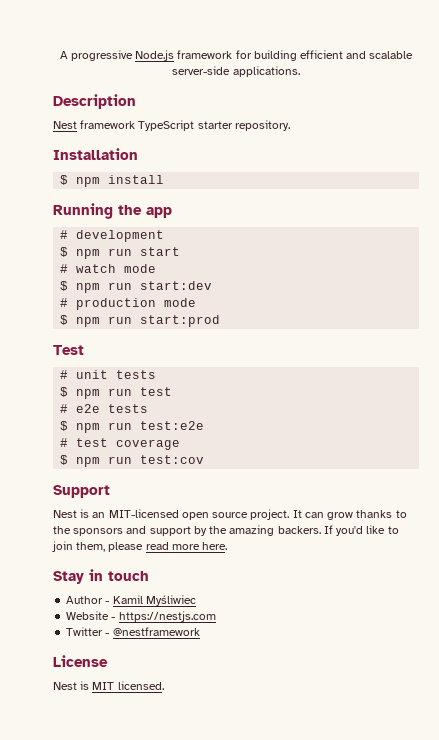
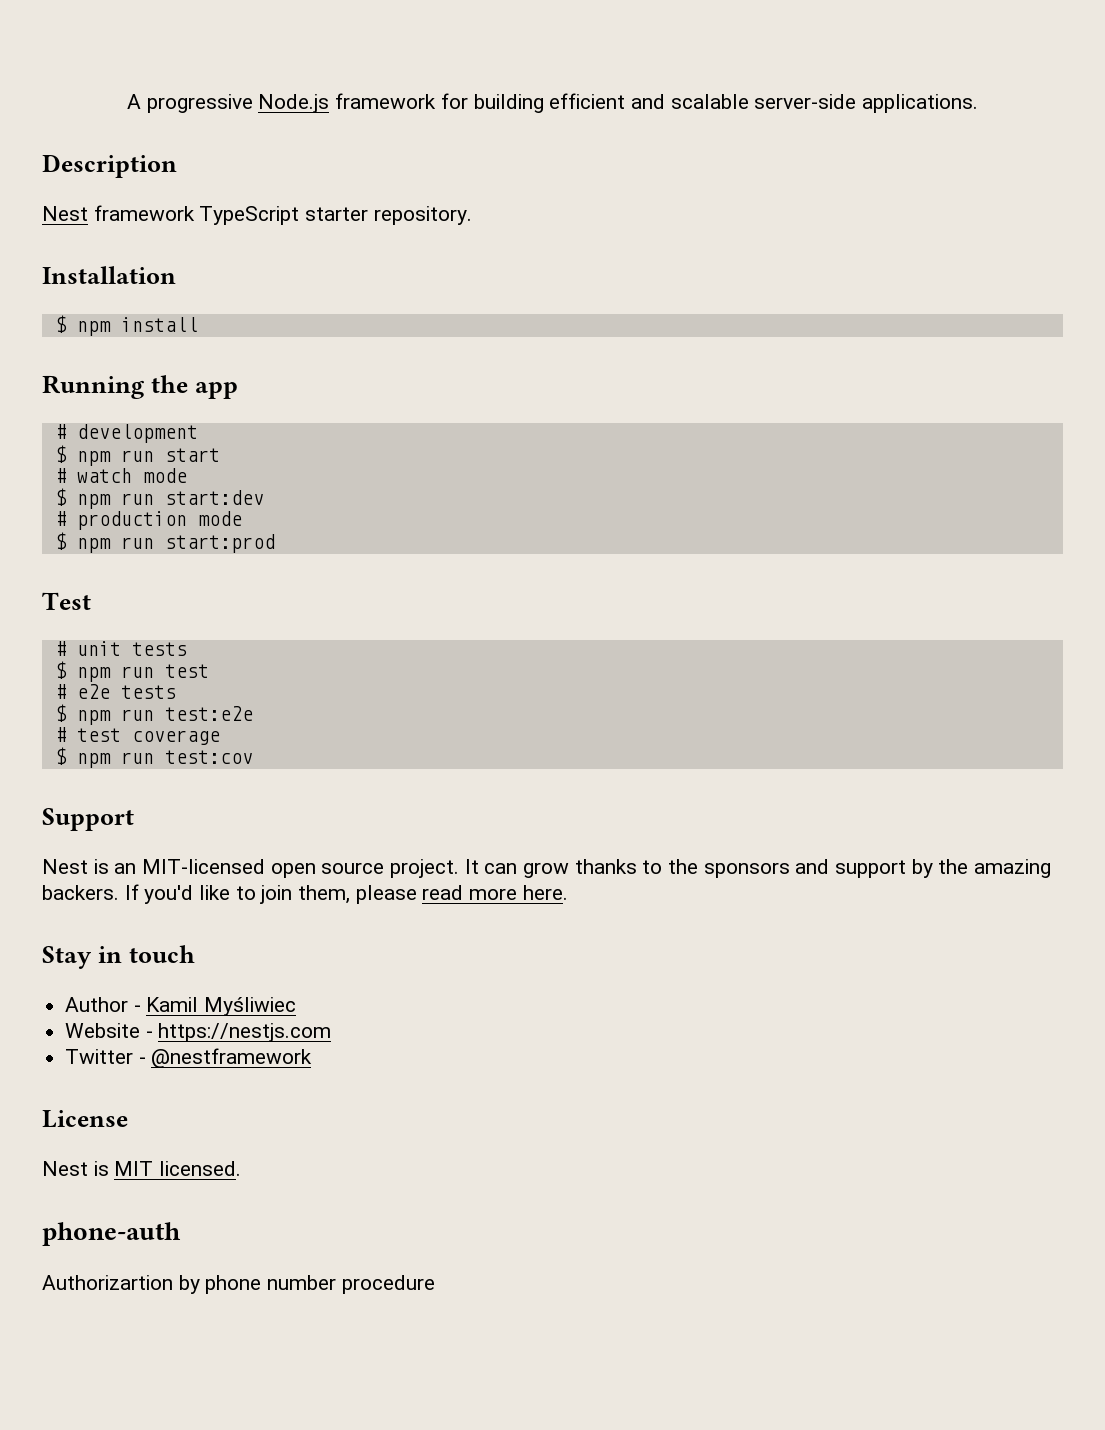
(164, 685) none -> [42,1222,181,1246] [42,1275,435,1294] // phone-auth // Authorizartion by phone number procedure

